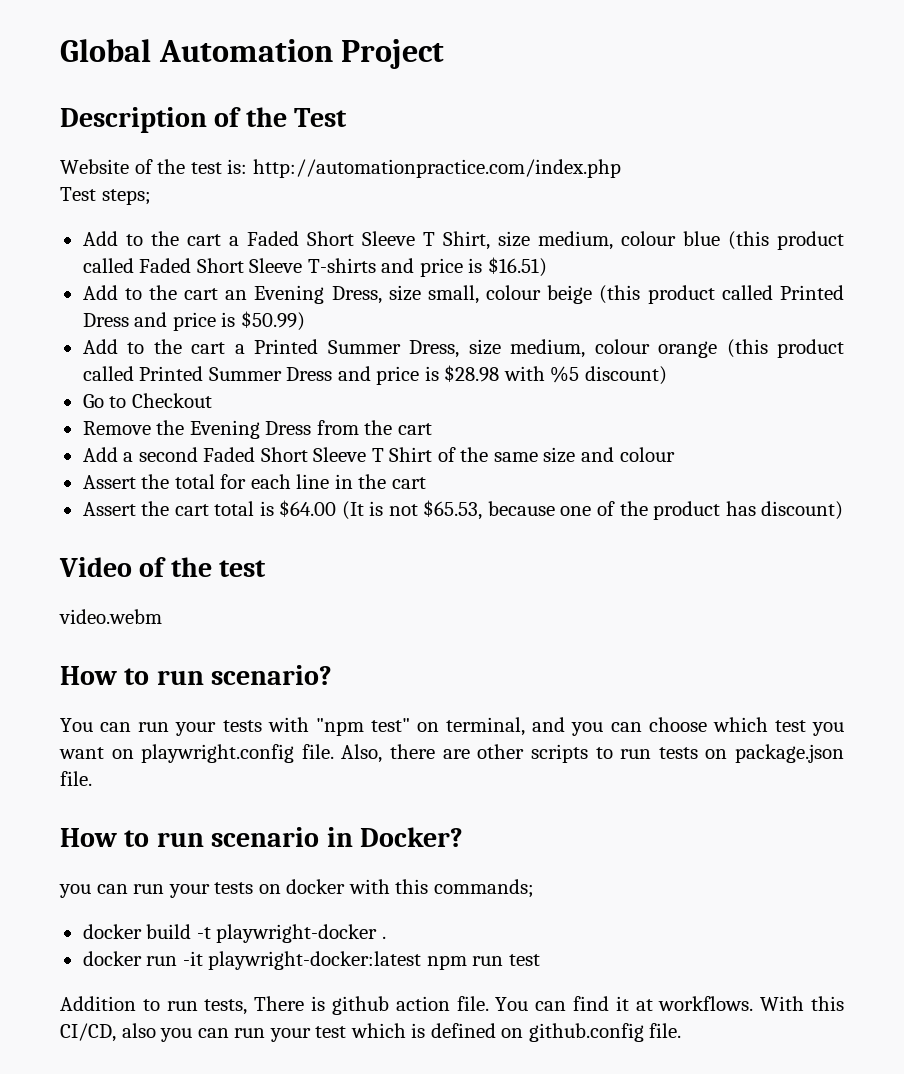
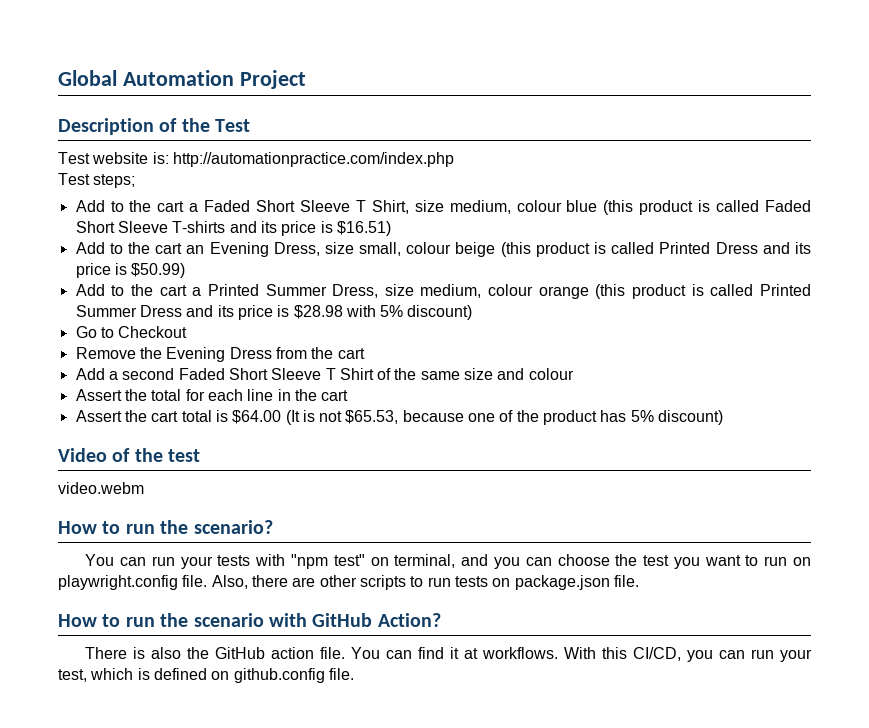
[60,159,222,174] Website of the test -> [58,152,149,164] Test website
(844, 240) none -> [698,200,711,212] is
(415, 265) none -> [260,221,277,233] its
(715, 294) none -> [594,242,607,254] is
(168, 319) none -> [794,242,811,254] its
(845, 348) none -> [691,284,704,296] is
(371, 373) none -> [217,305,234,317] its
[550,366,580,383] %5 -> [380,305,404,317] 5%
(756, 508) none -> [630,410,654,422] 5%
(204, 677) none -> [160,520,189,534] the
[712,717,768,732] which -> [615,554,638,566] the
(104, 753) none -> [745,555,788,566] to run
[211,827,464,847] [59,879,534,898] [82,924,386,943] [82,951,540,970] [60,996,389,1015] scenario in Docker? // you can run your tests on docker with this commands; // docker build -t playwright-docker . // docker run -it playwright-docker:latest npm run test // Addition to run tests, There is github -> [160,613,441,627] [85,647,266,659] the scenario with GitHub Action? // There is also the GitHub
[121,1023,347,1042] also you can run your test -> [687,649,812,662] [58,669,87,682] you can run your test,

